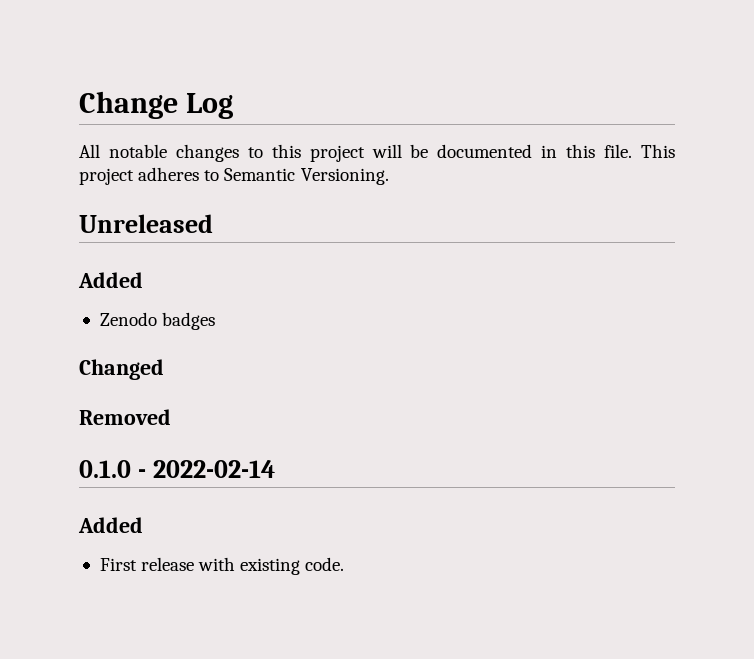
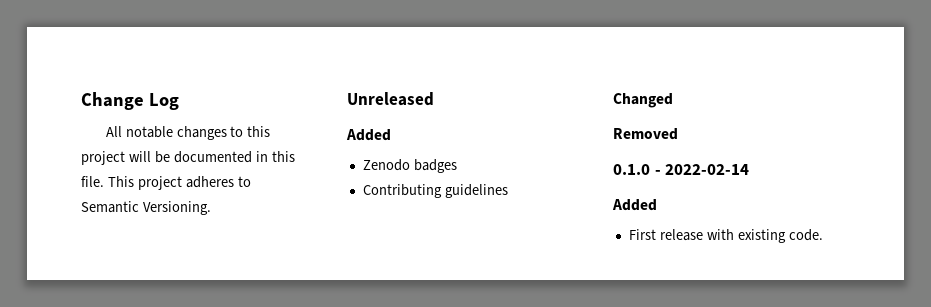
(216, 321) none -> [362,184,508,198] // Contributing guidelines

